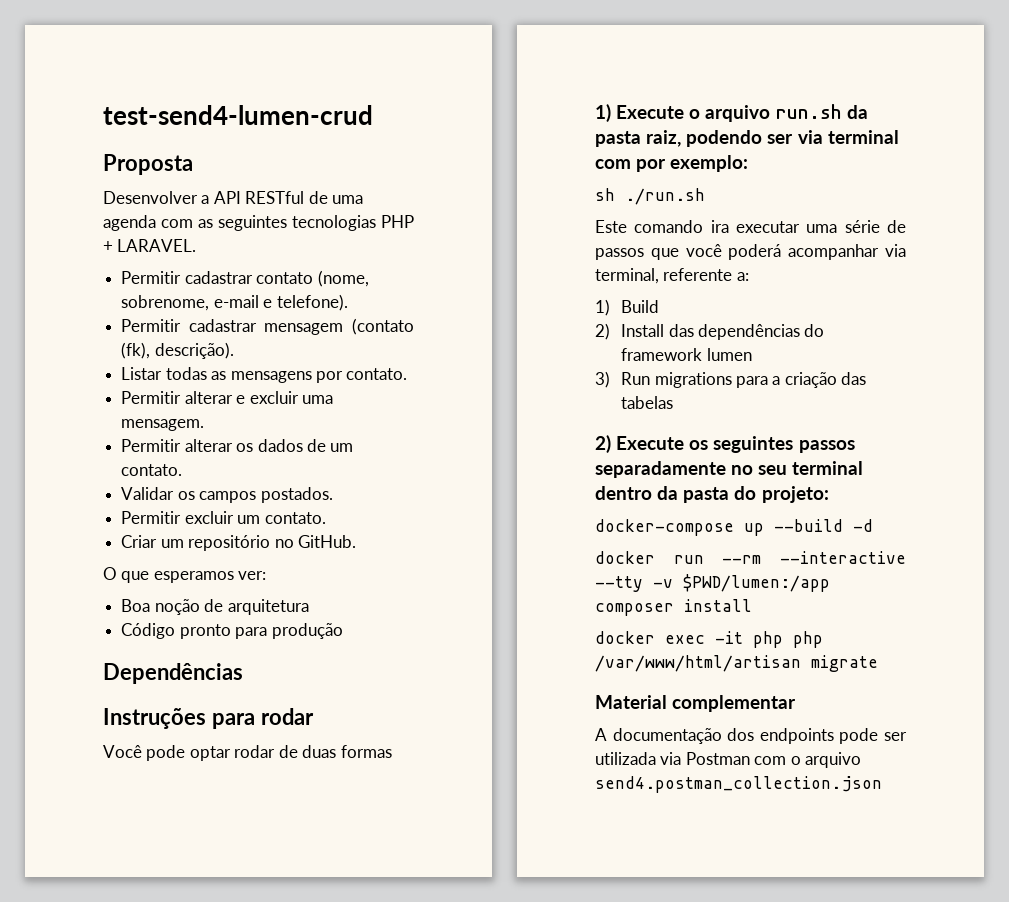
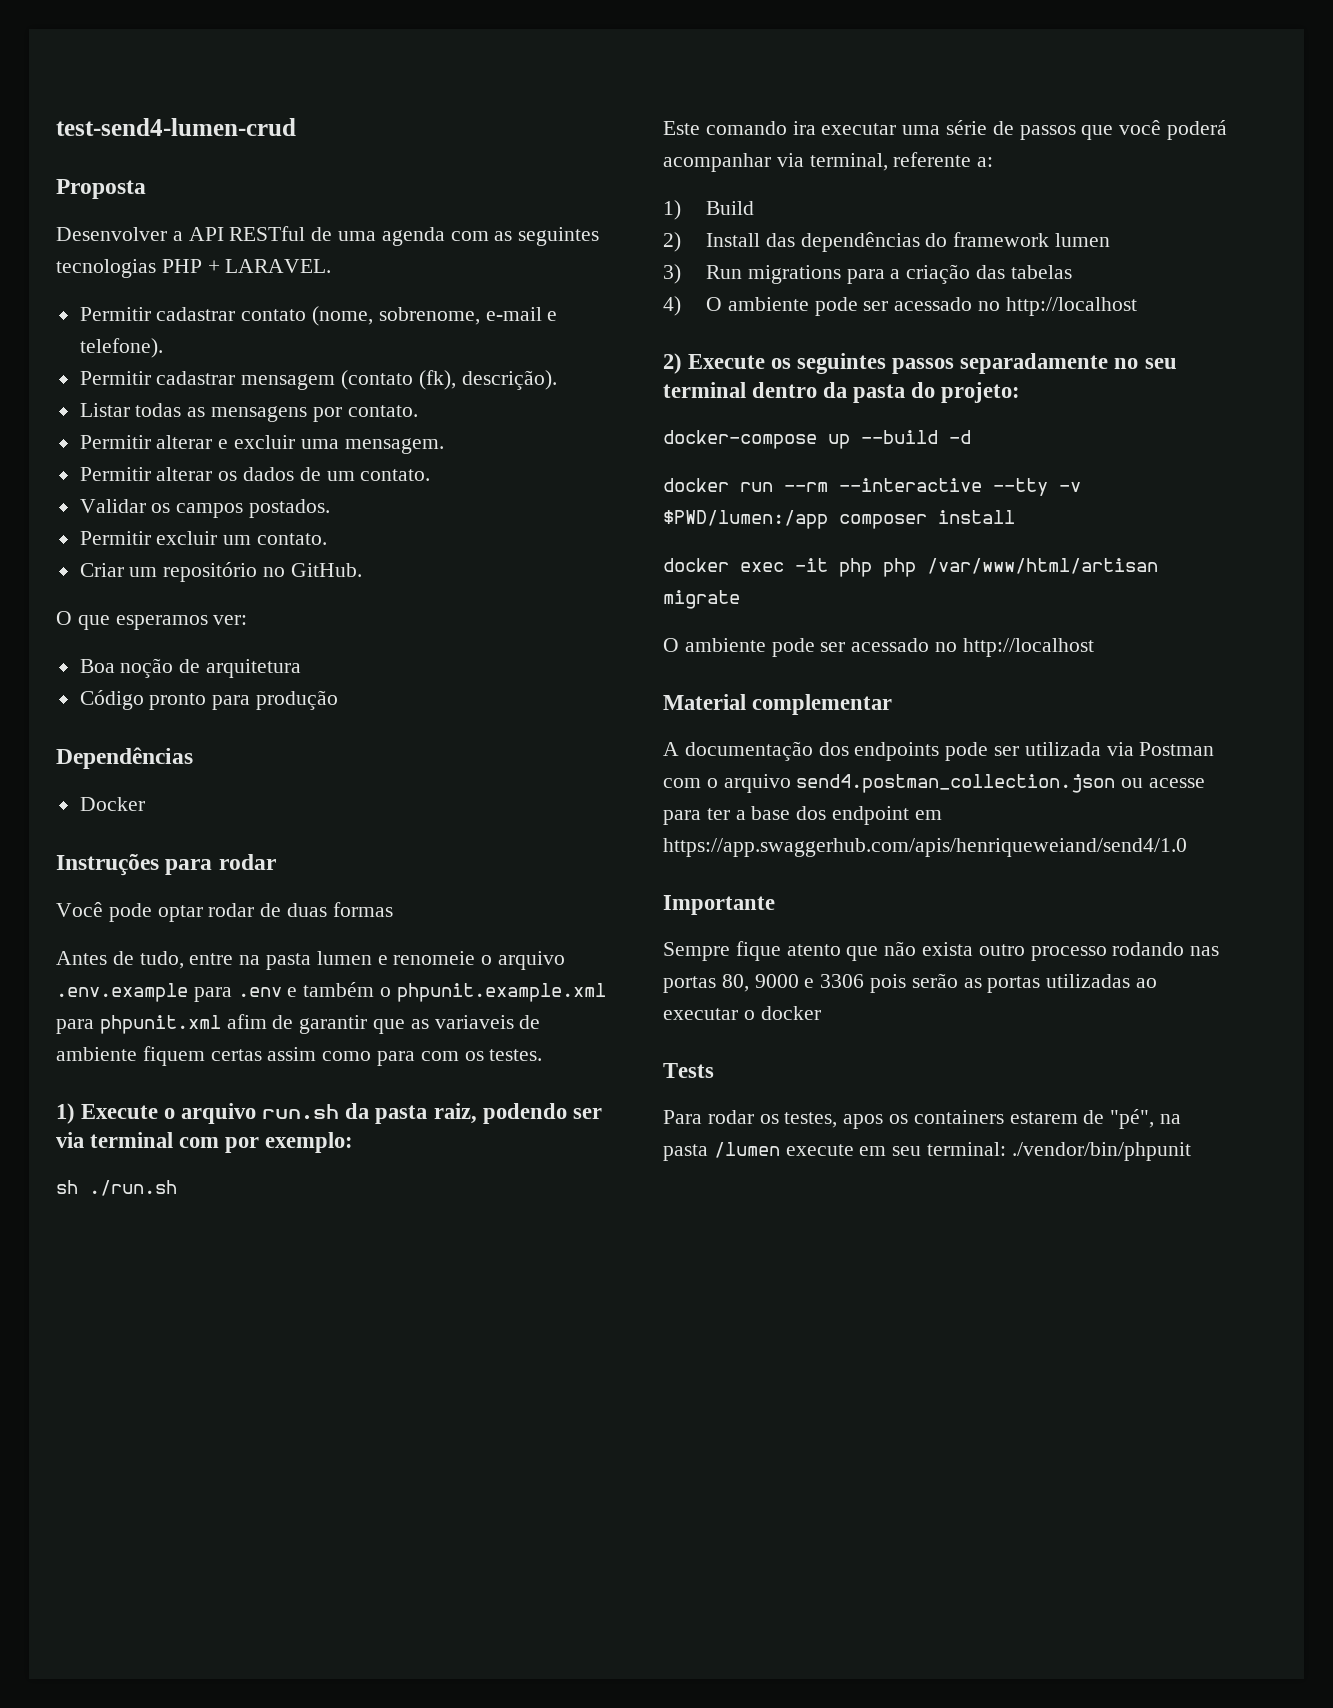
(243, 673) none -> [79,797,145,811] // Docker
(392, 751) none -> [56,951,566,970] [56,982,606,1002] [56,1014,541,1034] [56,1046,543,1066] // Antes de tudo, entre na pasta lumen e renomeie o arquivo .env.example para .env e também o phpunit.example.xml para phpunit.xml afim de garantir que as variaveis de ambiente fiquem certas assim como para com os testes.
(674, 402) none -> [663,296,1137,316] // 4) O ambiente pode ser acessado no http://localhost
(878, 663) none -> [663,638,1094,657] // O ambiente pode ser acessado no http://localhost
(882, 784) none -> [1121,778,1206,788] [663,806,942,825] [663,838,1187,857] [663,895,775,915] [663,941,1220,961] [663,973,1158,993] [663,1006,821,1020] [663,1063,714,1078] [663,1109,1182,1129] [663,1142,1191,1161] ou acesse para ter a base dos endpoint em https://app.swaggerhub.com/apis/henriqueweiand/send4/1.0 // Importante // Sempre fique atento que não exista outro processo rodando nas portas 80, 9000 e 3306 pois serão as portas utilizadas ao executar o docker // Tests // Para rodar os testes, apos os containers estarem de "pé", na pasta /lumen execute em seu terminal: ./vendor/bin/phpunit

